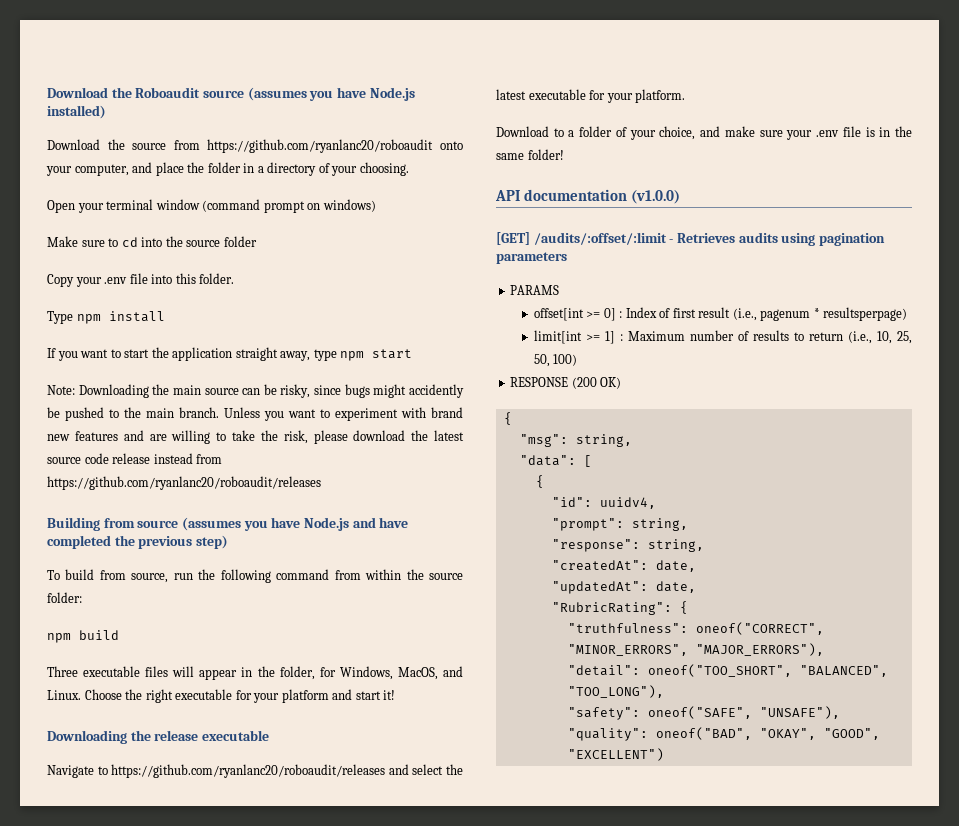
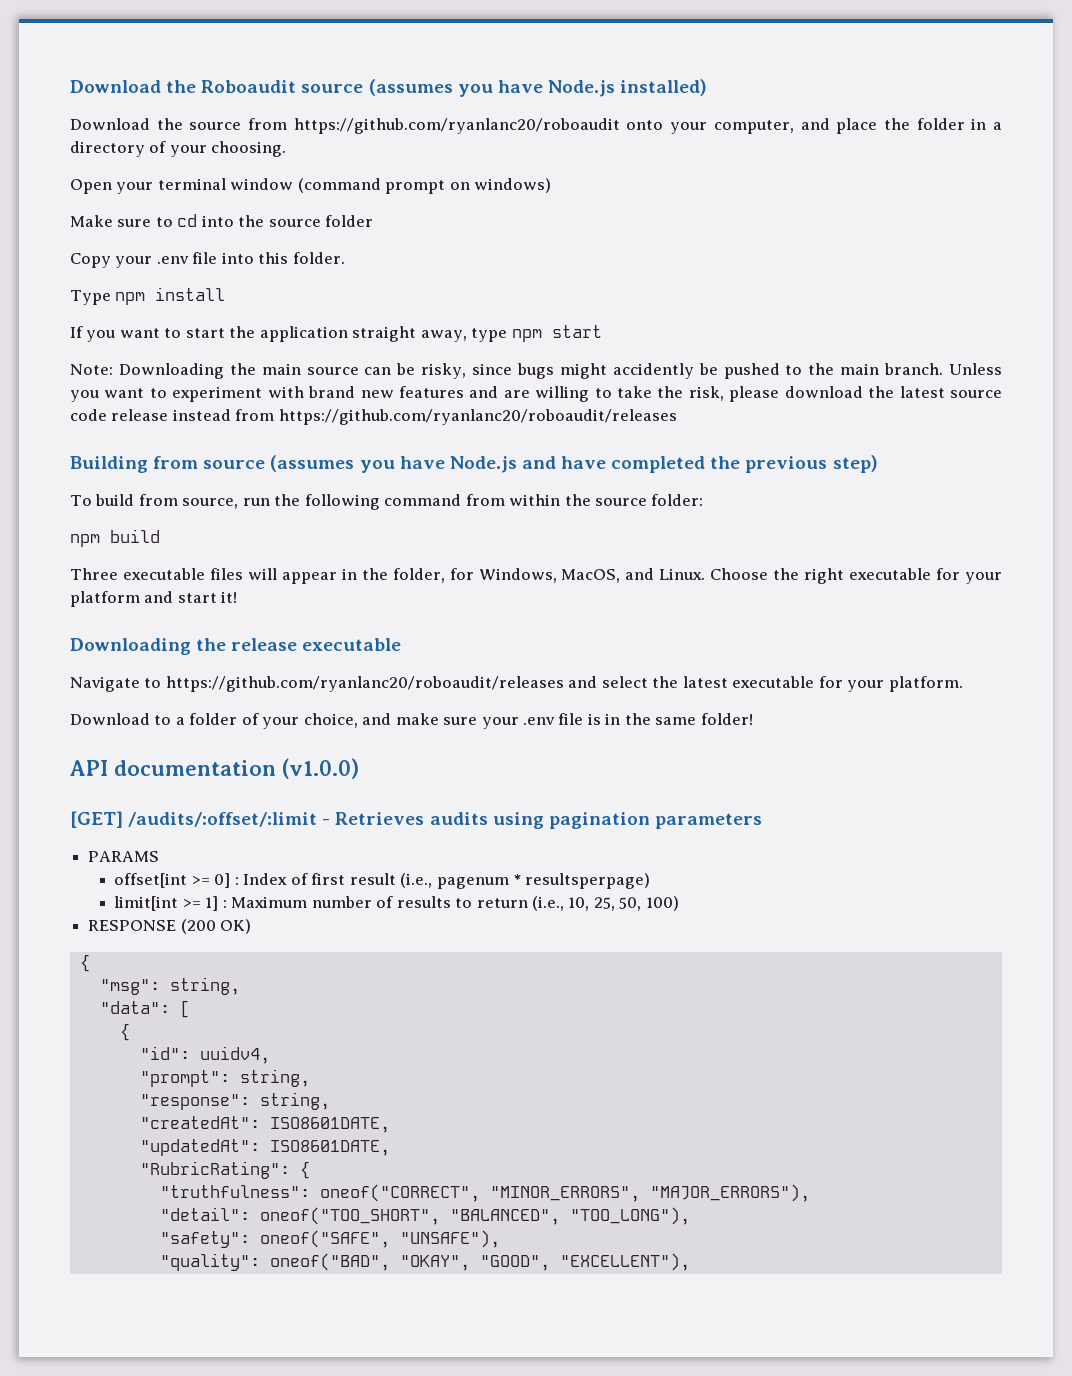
[655,560,696,572] date, -> [269,1117,390,1133] ISO8601DATE,
[655,581,696,593] date, -> [269,1140,390,1156] ISO8601DATE,
[567,748,664,761] "EXCELLENT") -> [559,1253,690,1271] "EXCELLENT"),

